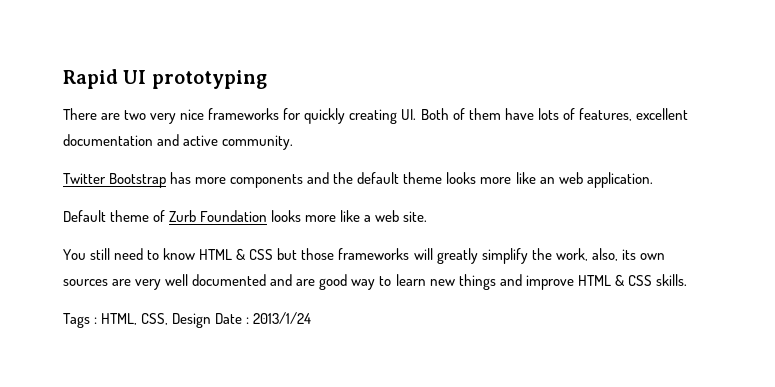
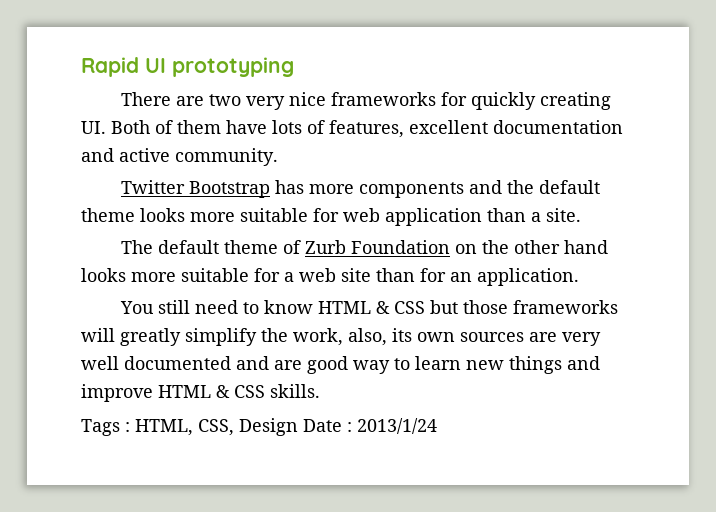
[515,172,653,188] [63,210,428,222] like an web application. // Default theme of Zurb Foundation looks more like a web site. -> [240,208,581,226] [120,240,608,254] [81,268,579,286] suitable for web application than a site. // The default theme of Zurb Foundation on the other hand looks more suitable for a web site than for an application.

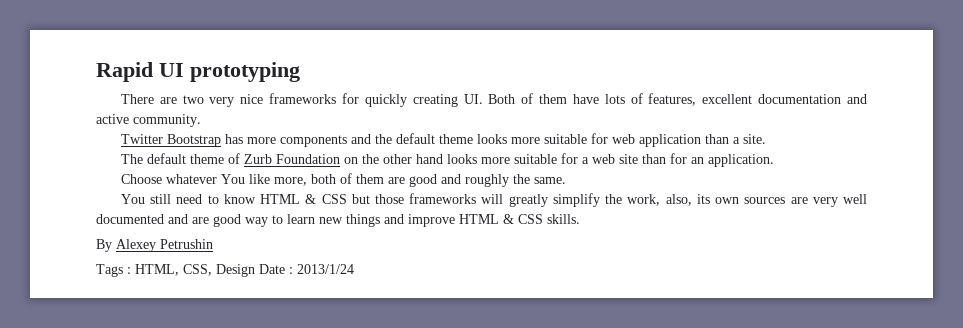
(579, 277) none -> [120,173,566,187] // Choose whatever You like more, both of them are good and roughly the same.
(320, 391) none -> [96,239,213,252] // By Alexey Petrushin

